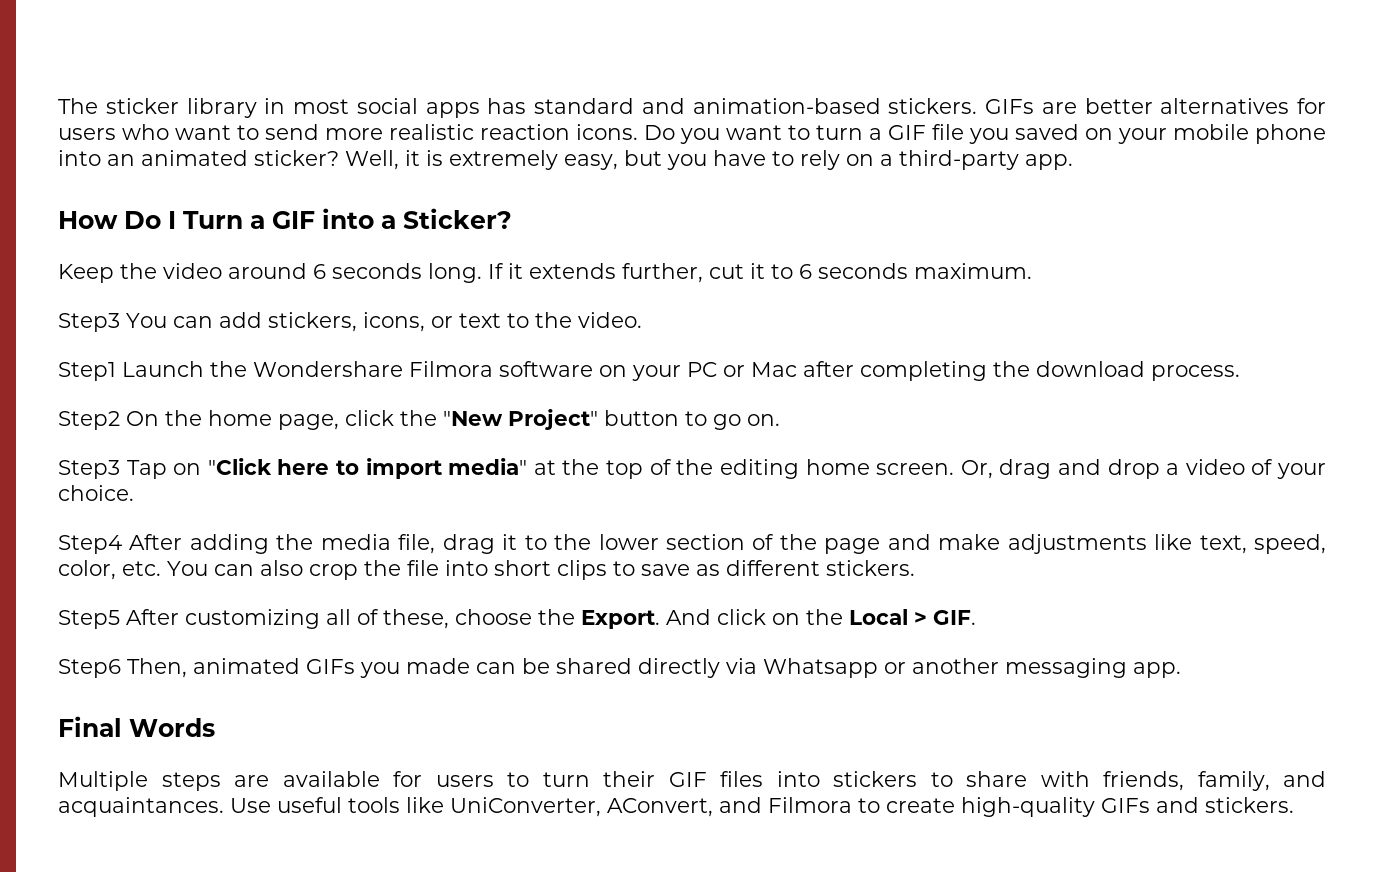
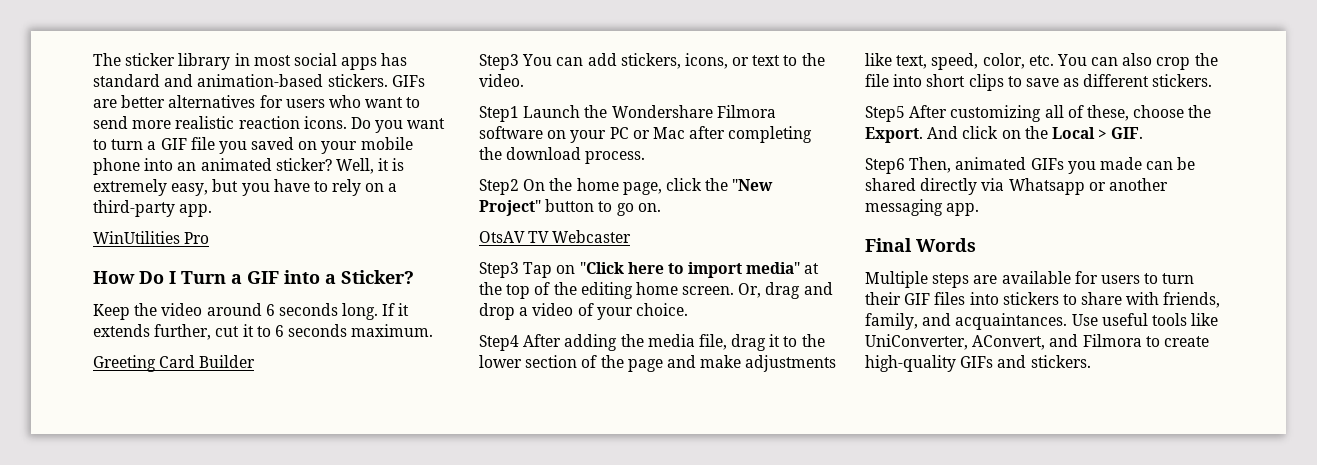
(1073, 162) none -> [93,231,210,244] // WinUtilities Pro
(1032, 271) none -> [93,355,256,372] // Greeting Card Builder
(780, 420) none -> [479,230,632,243] // OtsAV TV Webcaster

